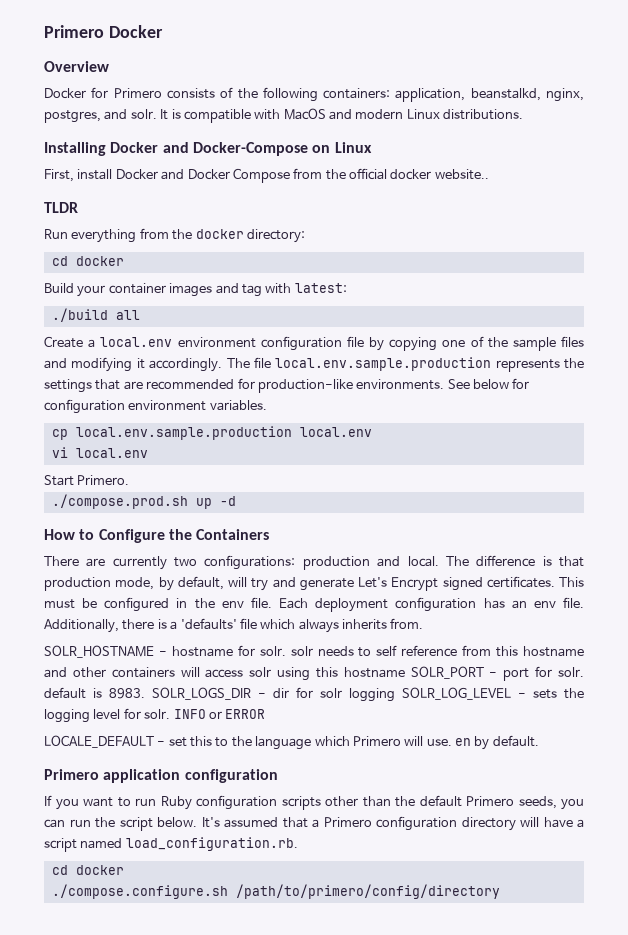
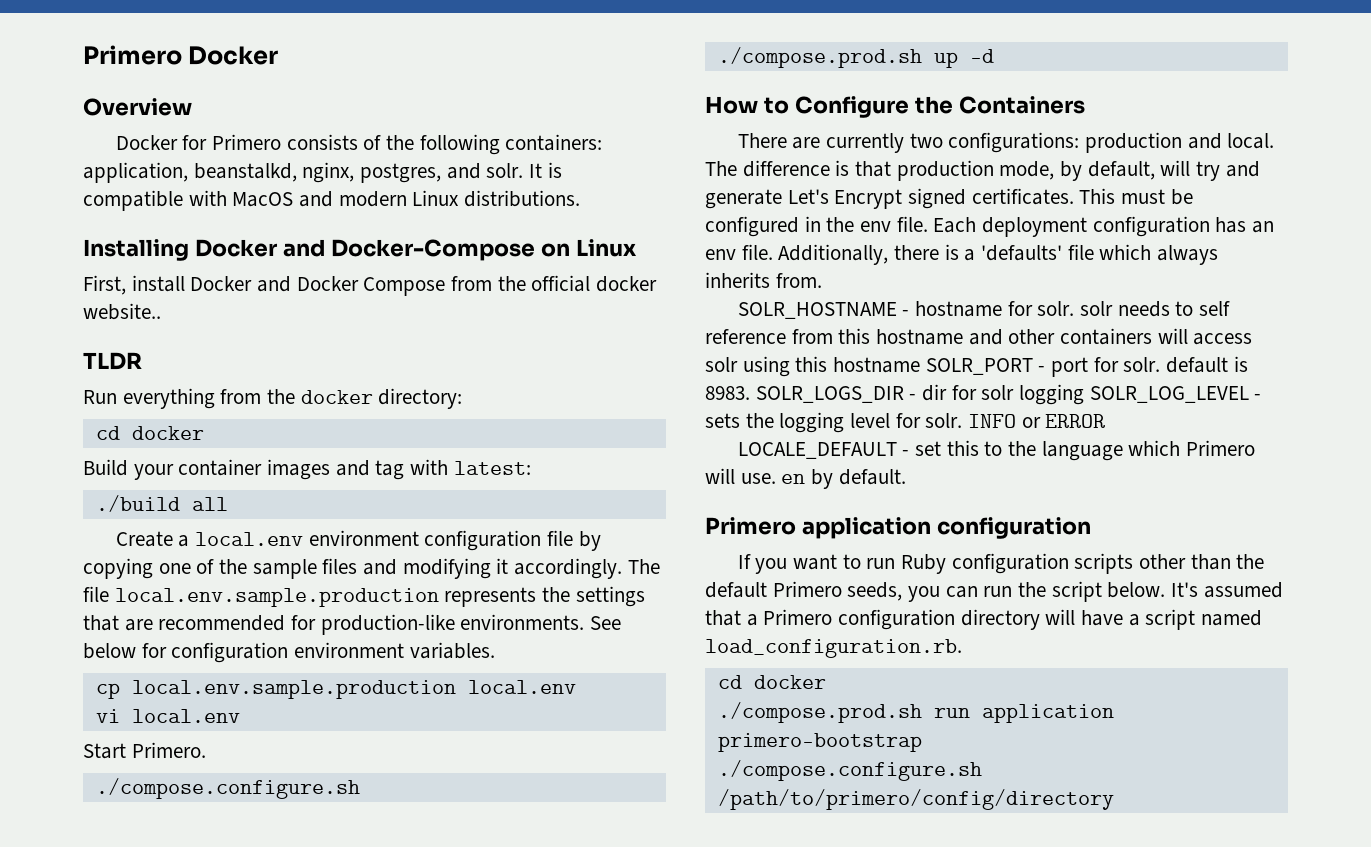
(130, 480) none -> [95,778,360,799] // ./compose.configure.sh
(124, 870) none -> [717,702,1114,723] [717,733,922,752] // ./compose.prod.sh run application primero-bootstrap

